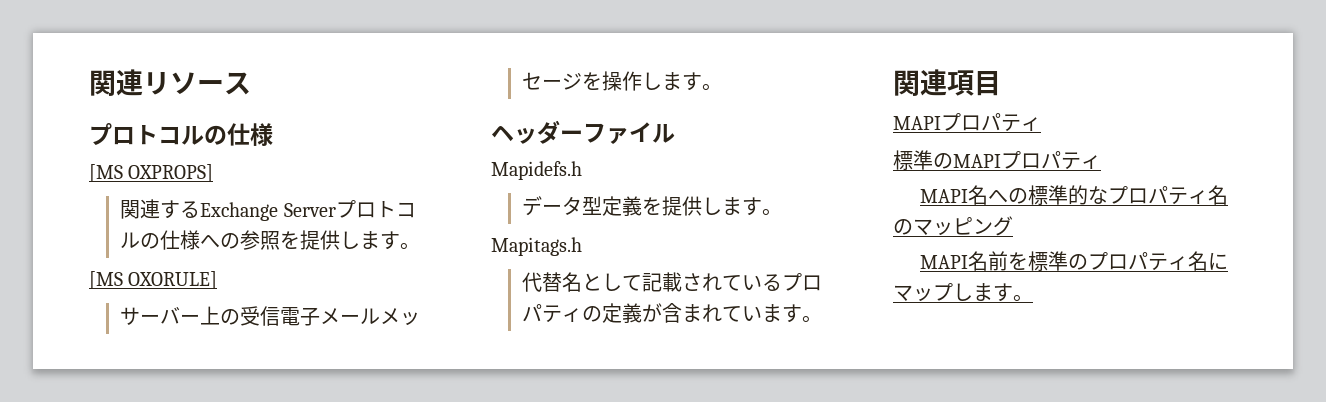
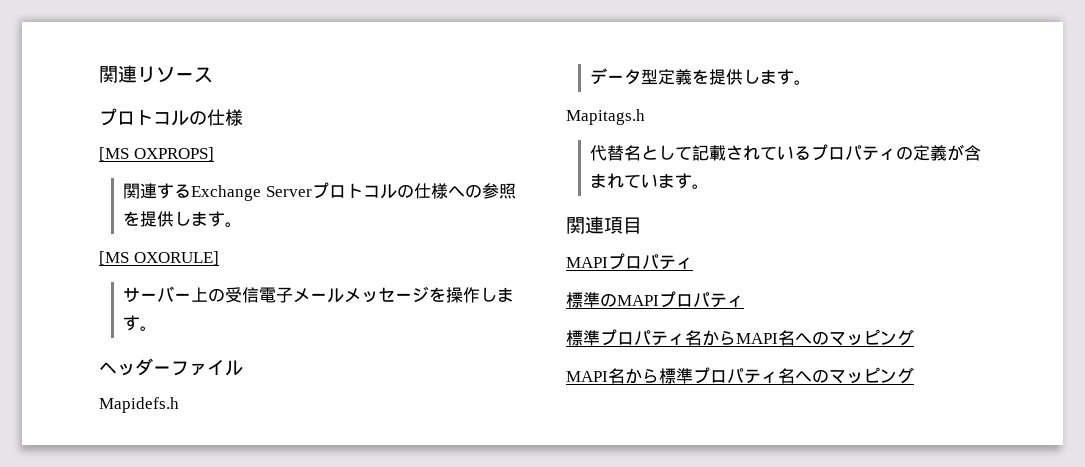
[920,185,1229,205] MAPI名への標準的なプロパティ名 -> [566,329,812,346] 標準プロパティ名からMAPI名へ
[988,251,1229,271] [893,283,1033,302] 前を標準のプロパティ名にマップします。 -> [625,367,914,384] から標準プロパティ名へのマッピング

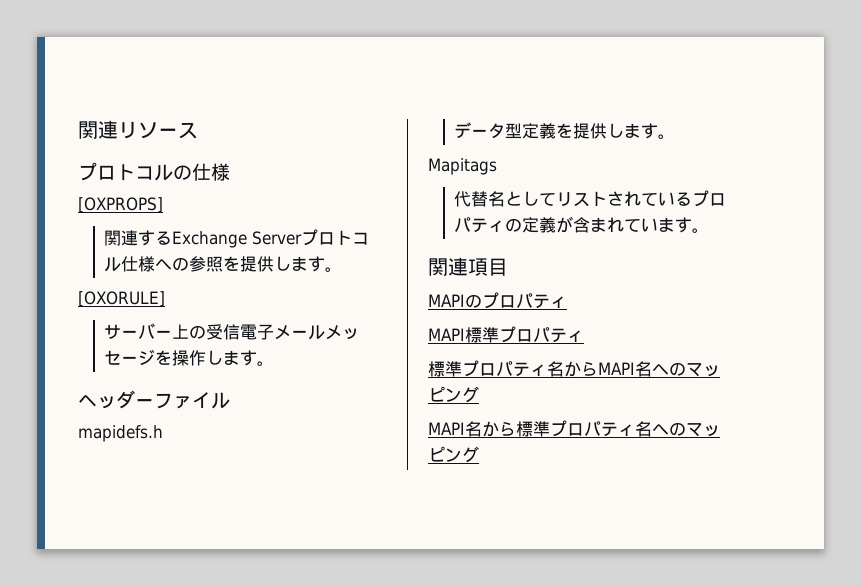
[99,147,214,161] [MS OXPROPS] -> [78,197,163,213] [OXPROPS]
[396,184,414,198] の -> (122, 264) none
[99,251,219,265] [MS OXORULE] -> [78,291,165,307] [OXORULE]
[99,397,179,413] Mapidefs.h -> [78,425,163,442] mapidefs.h
[566,109,645,125] Mapitags.h -> [428,158,497,175] Mapitags
[692,145,727,161] 記載 -> [556,191,608,207] リスト
[608,253,693,270] [566,292,659,308] プロパティ // 標準のMAPI -> [465,292,567,309] [428,327,499,343] のプロパティ // MAPI標準

